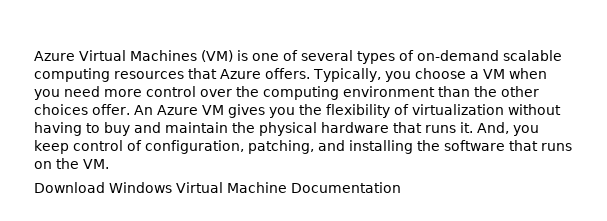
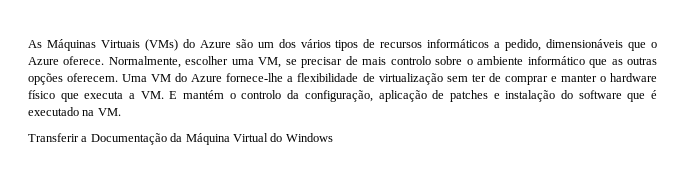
[34,50,562,64] [34,68,547,82] [34,86,539,100] [34,104,561,118] [34,122,539,136] [34,140,572,154] [34,158,109,169] [34,182,401,193] Azure Virtual Machines (VM) is one of several types of on-demand scalable computing resources that Azure offers. Typically, you choose a VM when you need more control over the computing environment than the other choices offer. An Azure VM gives you the flexibility of virtualization without having to buy and maintain the physical hardware that runs it. And, you keep control of configuration, patching, and installing the software that runs on the VM. // Download Windows Virtual Machine Documentation -> [28,39,658,51] [28,56,658,68] [28,73,657,85] [28,90,658,102] [28,107,121,116] [28,133,333,145] As Máquinas Virtuais (VMs) do Azure são um dos vários tipos de recursos informáticos a pedido, dimensionáveis que o Azure oferece. Normalmente, escolher uma VM, se precisar de mais controlo sobre o ambiente informático que as outras opções oferecem. Uma VM do Azure fornece-lhe a flexibilidade de virtualização sem ter de comprar e manter o hardware físico que executa a VM. E mantém o controlo da configuração, aplicação de patches e instalação do software que é executado na VM. // Transferir a Documentação da Máquina Virtual do Windows

